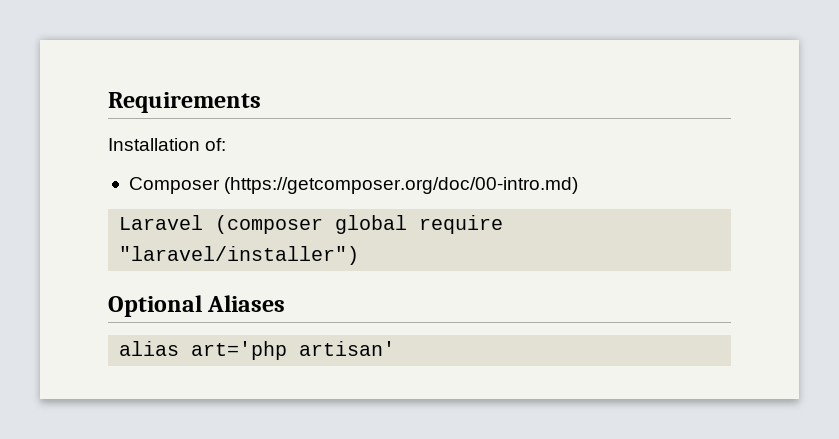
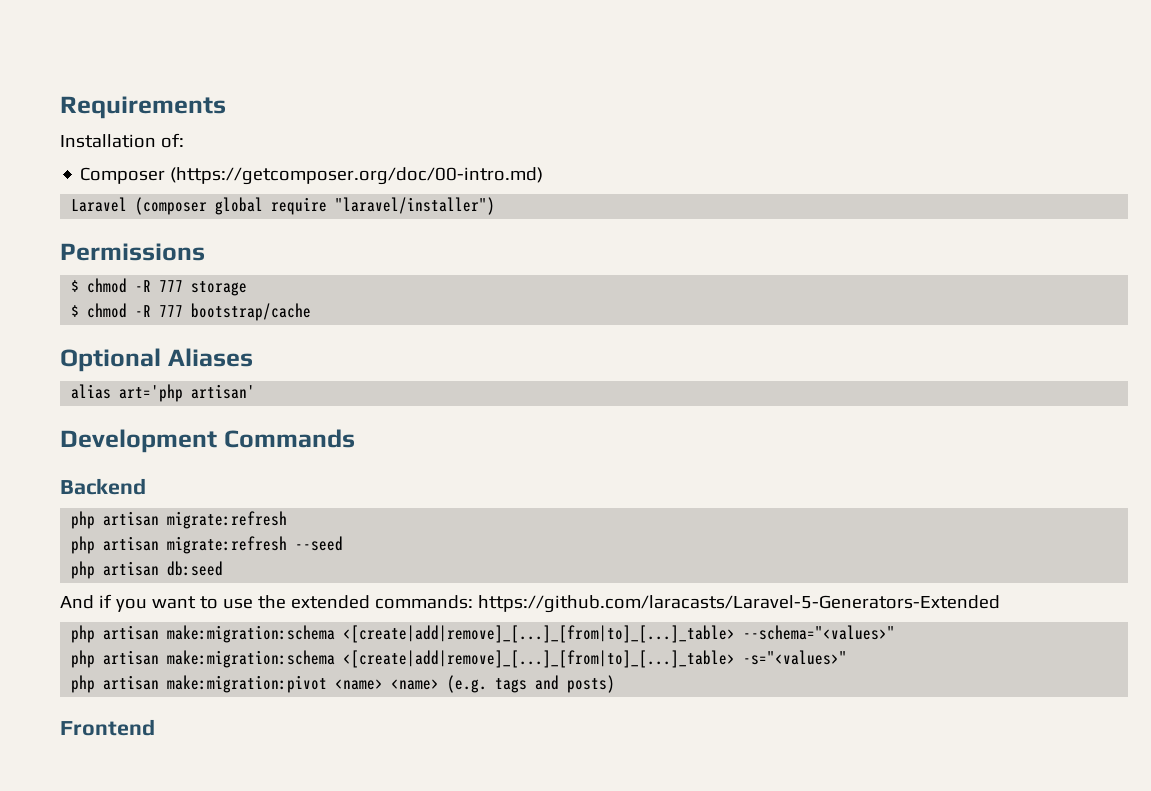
(360, 255) none -> [60,243,205,261] [71,278,248,296] [71,303,312,321] // Permissions // $ chmod -R 777 storage // $ chmod -R 777 bootstrap/cache
(396, 348) none -> [60,429,355,453] [60,478,146,495] [71,511,288,529] [71,536,344,554] [71,561,224,579] [60,594,1000,613] [71,625,896,643] [71,650,848,668] [71,675,616,693] [60,719,155,736] // Development Commands // Backend // php artisan migrate:refresh // php artisan migrate:refresh --seed // php artisan db:seed // And if you want to use the extended commands: https://github.com/laracasts/Laravel-5-Generators-Extended // php artisan make:migration:schema <[create|add|remove]_[...]_[from|to]_[...]_table> --schema="<values>" // php artisan make:migration:schema <[create|add|remove]_[...]_[from|to]_[...]_table> -s="<values>" // php artisan make:migration:pivot <name> <name> (e.g. tags and posts) // Frontend

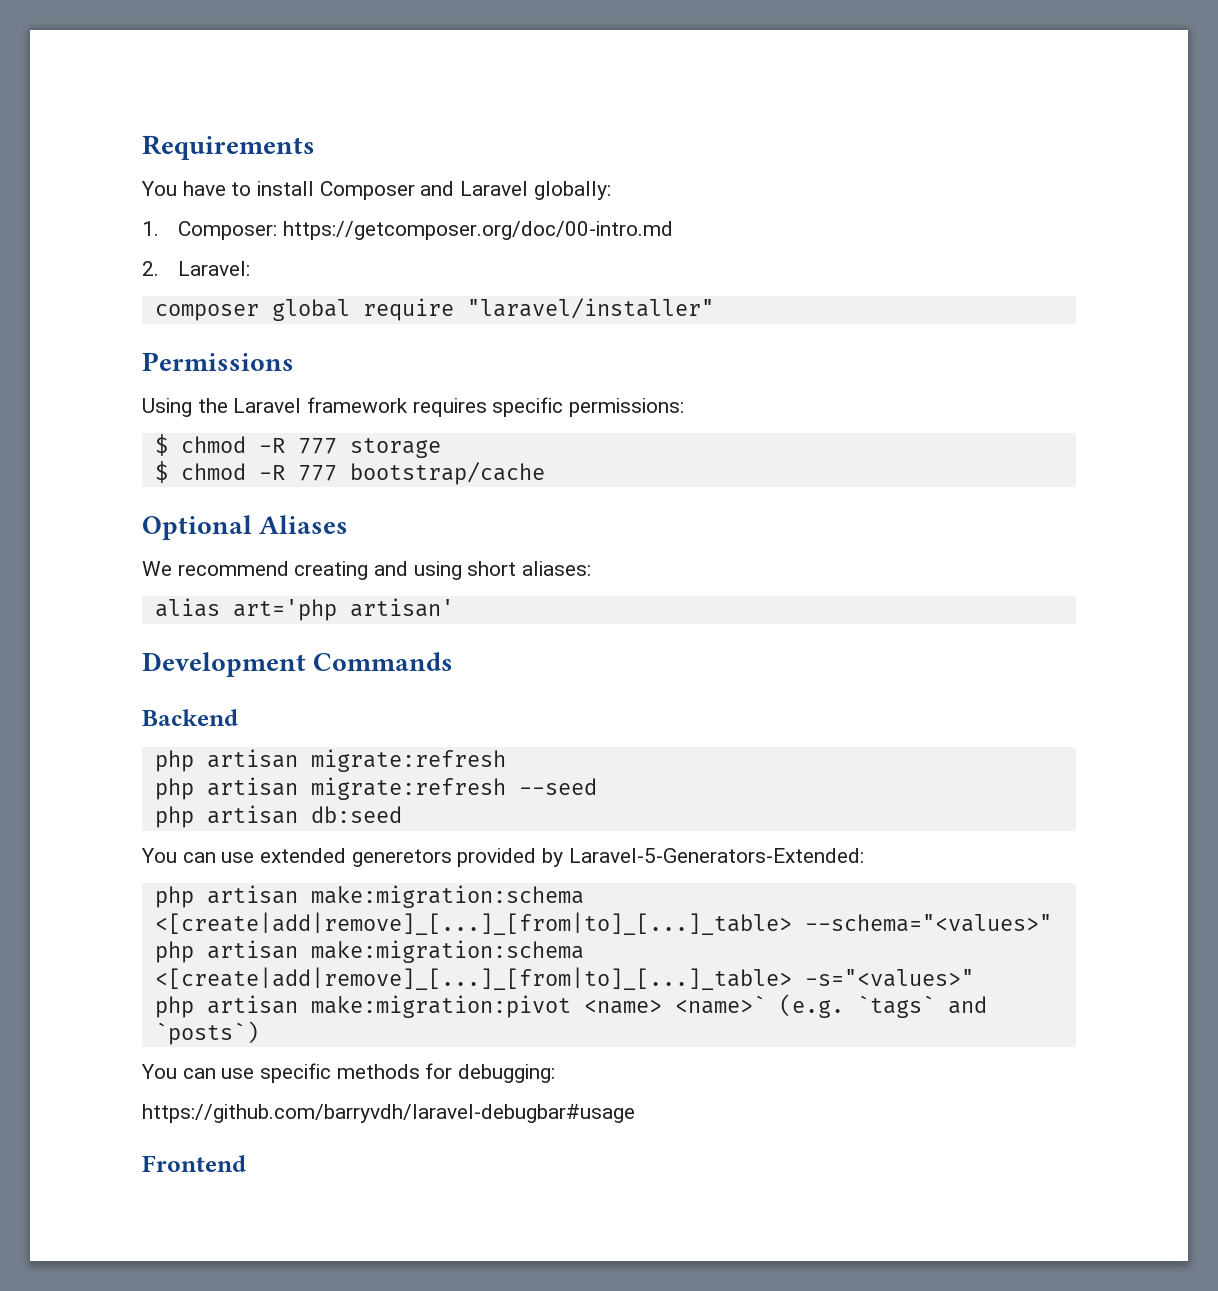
[60,133,184,148] [80,167,544,185] [71,197,208,215] Installation of: // Composer (https://getcomposer.org/doc/00-intro.md) // Laravel (composer -> [141,181,611,200] [142,221,674,240] [142,261,251,276] [154,304,259,321] You have to install Composer and Laravel globally: // 1. Composer: https://getcomposer.org/doc/00-intro.md // 2. Laravel: // composer
[335,197,496,215] "laravel/installer") -> [466,298,714,319] "laravel/installer"
(205, 252) none -> [142,397,685,417] // Using the Laravel framework requires specific permissions:
(253, 357) none -> [142,561,592,580] // We recommend creating and using short aliases:
[60,594,1000,613] And if you want to use the extended commands: https://github.com/laracasts/Laravel-5-Generators-Extended -> [141,848,864,867] You can use extended generetors provided by Laravel-5-Generators-Extended:
[391,675,616,693] <name> (e.g. tags and posts) -> [674,994,987,1018] [154,1021,259,1045] [141,1063,556,1083] [142,1104,635,1123] <name>` (e.g. `tags` and `posts`) // You can use specific methods for debugging: // https://github.com/barryvdh/laravel-debugbar#usage

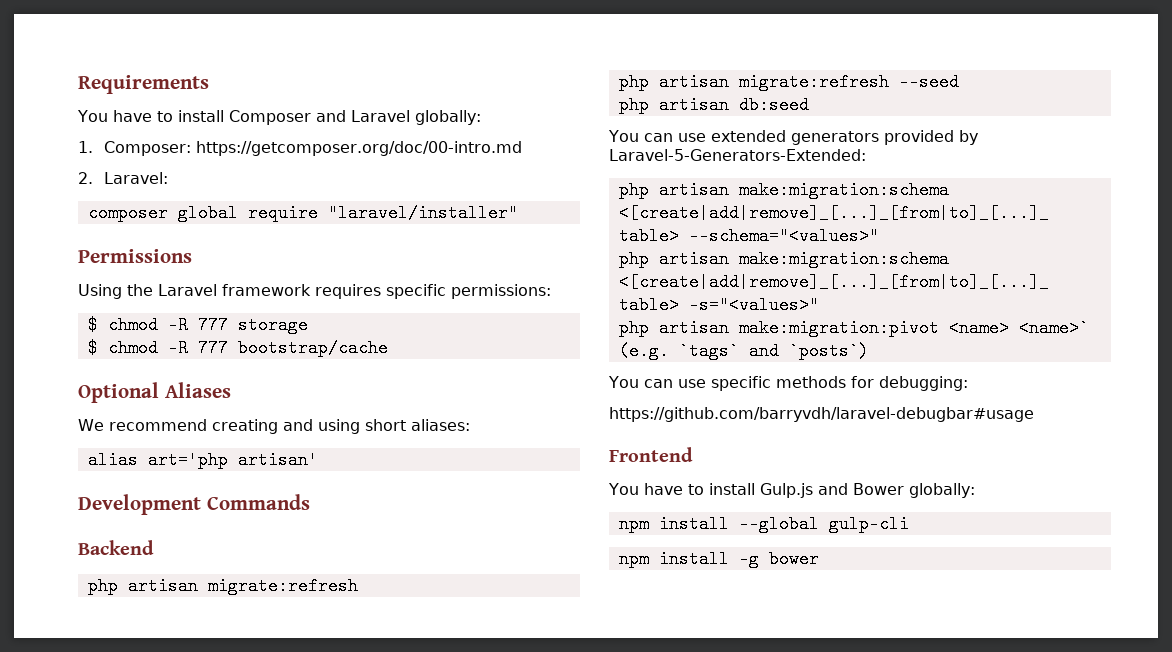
[351,849,452,867] generetors -> [790,131,879,145] generators
(246, 1163) none -> [608,483,975,498] [618,515,909,533] [618,550,819,568] // You have to install Gulp.js and Bower globally: // npm install --global gulp-cli // npm install -g bower

